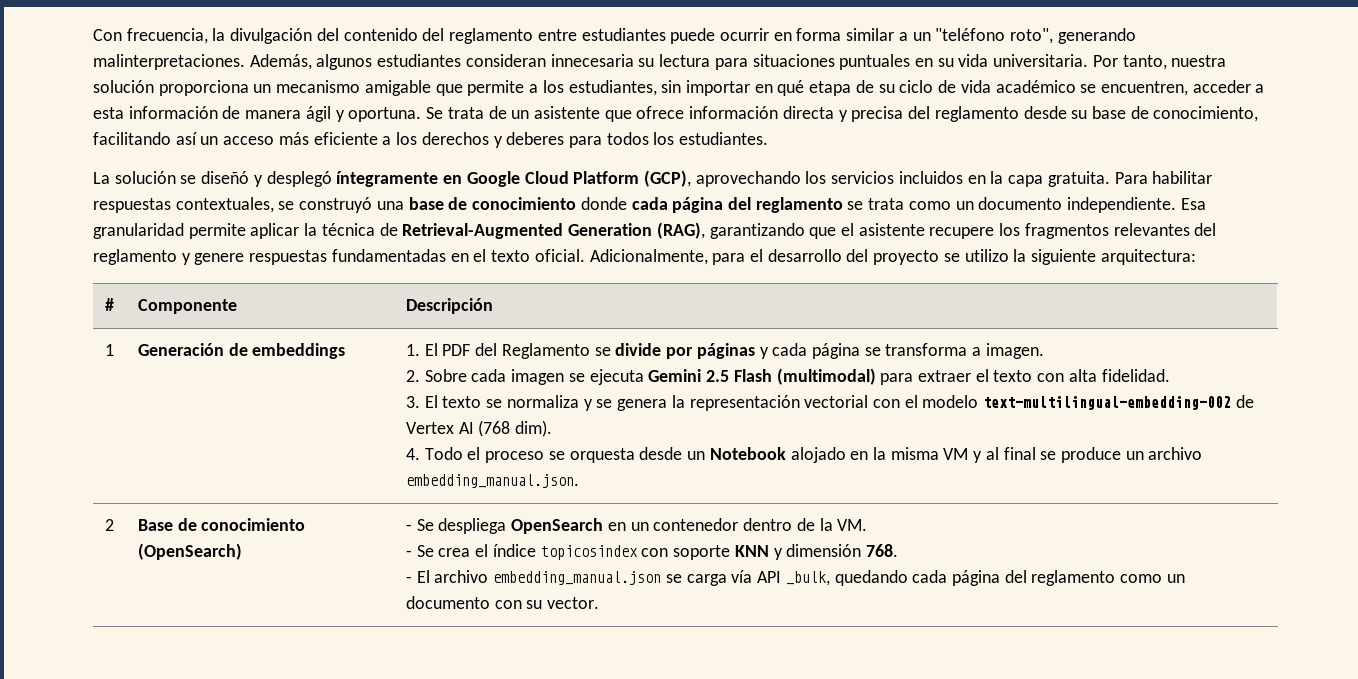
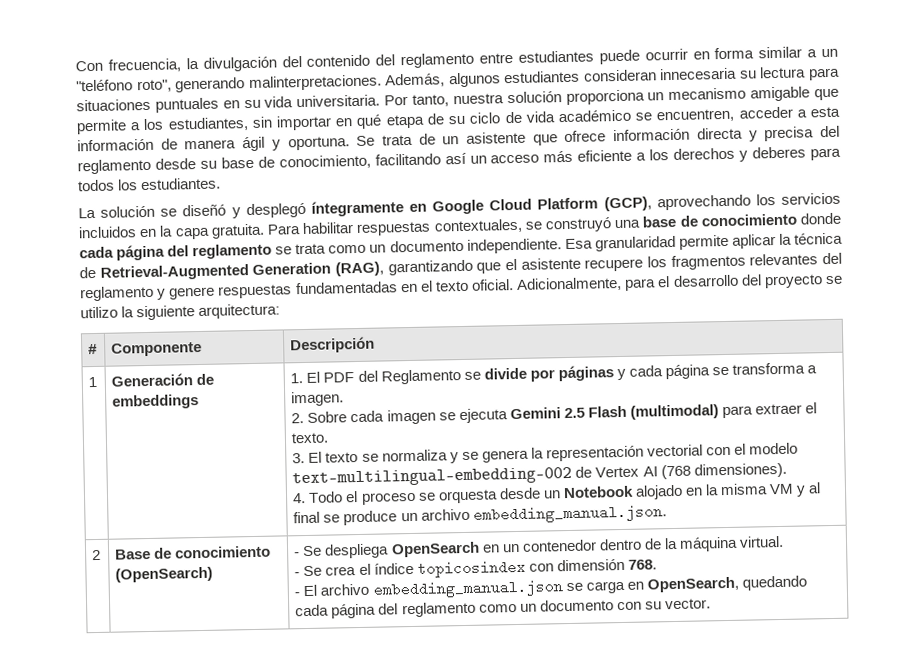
[993,369,1170,382] texto con alta fidelidad. -> [291,432,330,444] texto.
[515,420,553,437] dim). -> [693,462,787,479] dimensiones).
[837,519,868,531] VM. -> [678,535,784,552] máquina virtual.
[673,545,783,560] soporte KNN y -> (554, 567) none
[731,570,830,586] vía API _bulk, -> [626,576,739,593] en OpenSearch,

